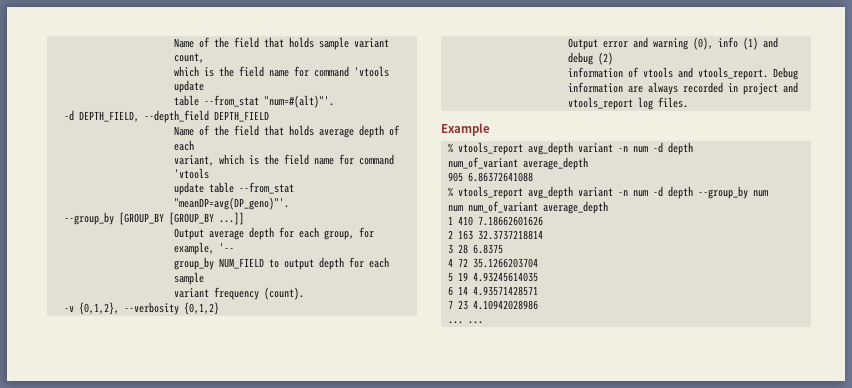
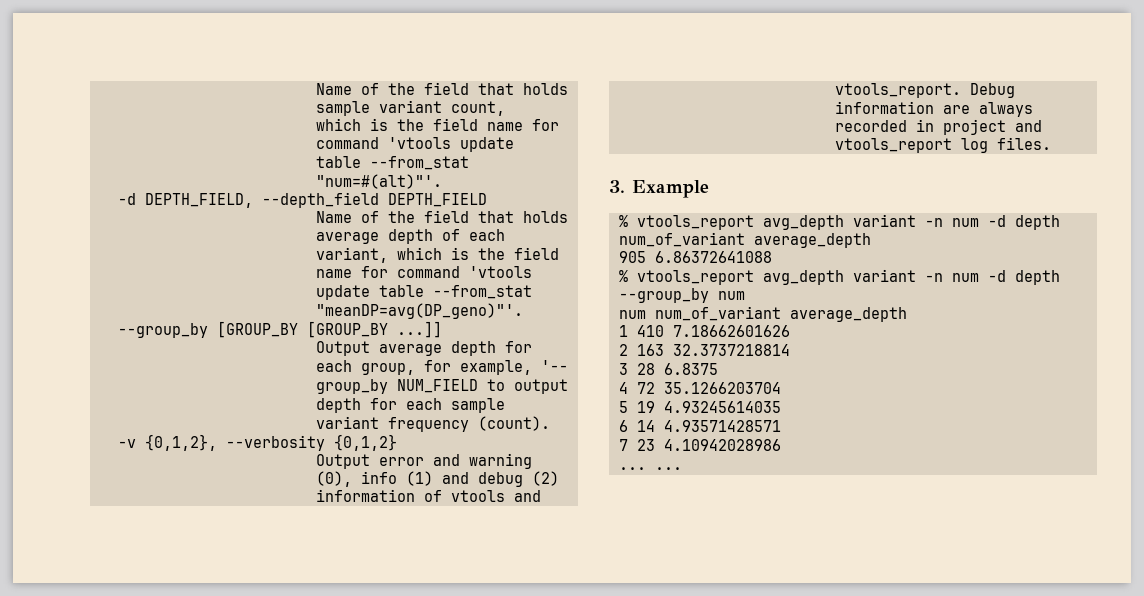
(688, 102) none -> [609,180,625,193] 3.

